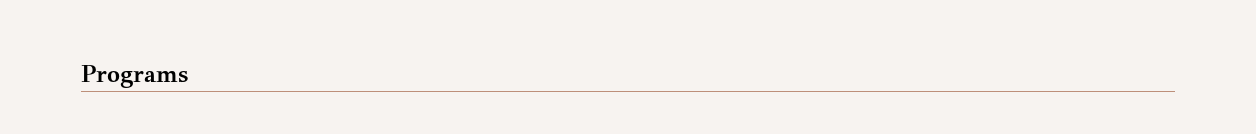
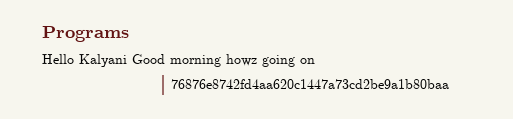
(188, 76) none -> [42,54,315,67] [171,79,450,89] // Hello Kalyani Good morning howz going on // 76876e8742fd4aa620c1447a73cd2be9a1b80baa

